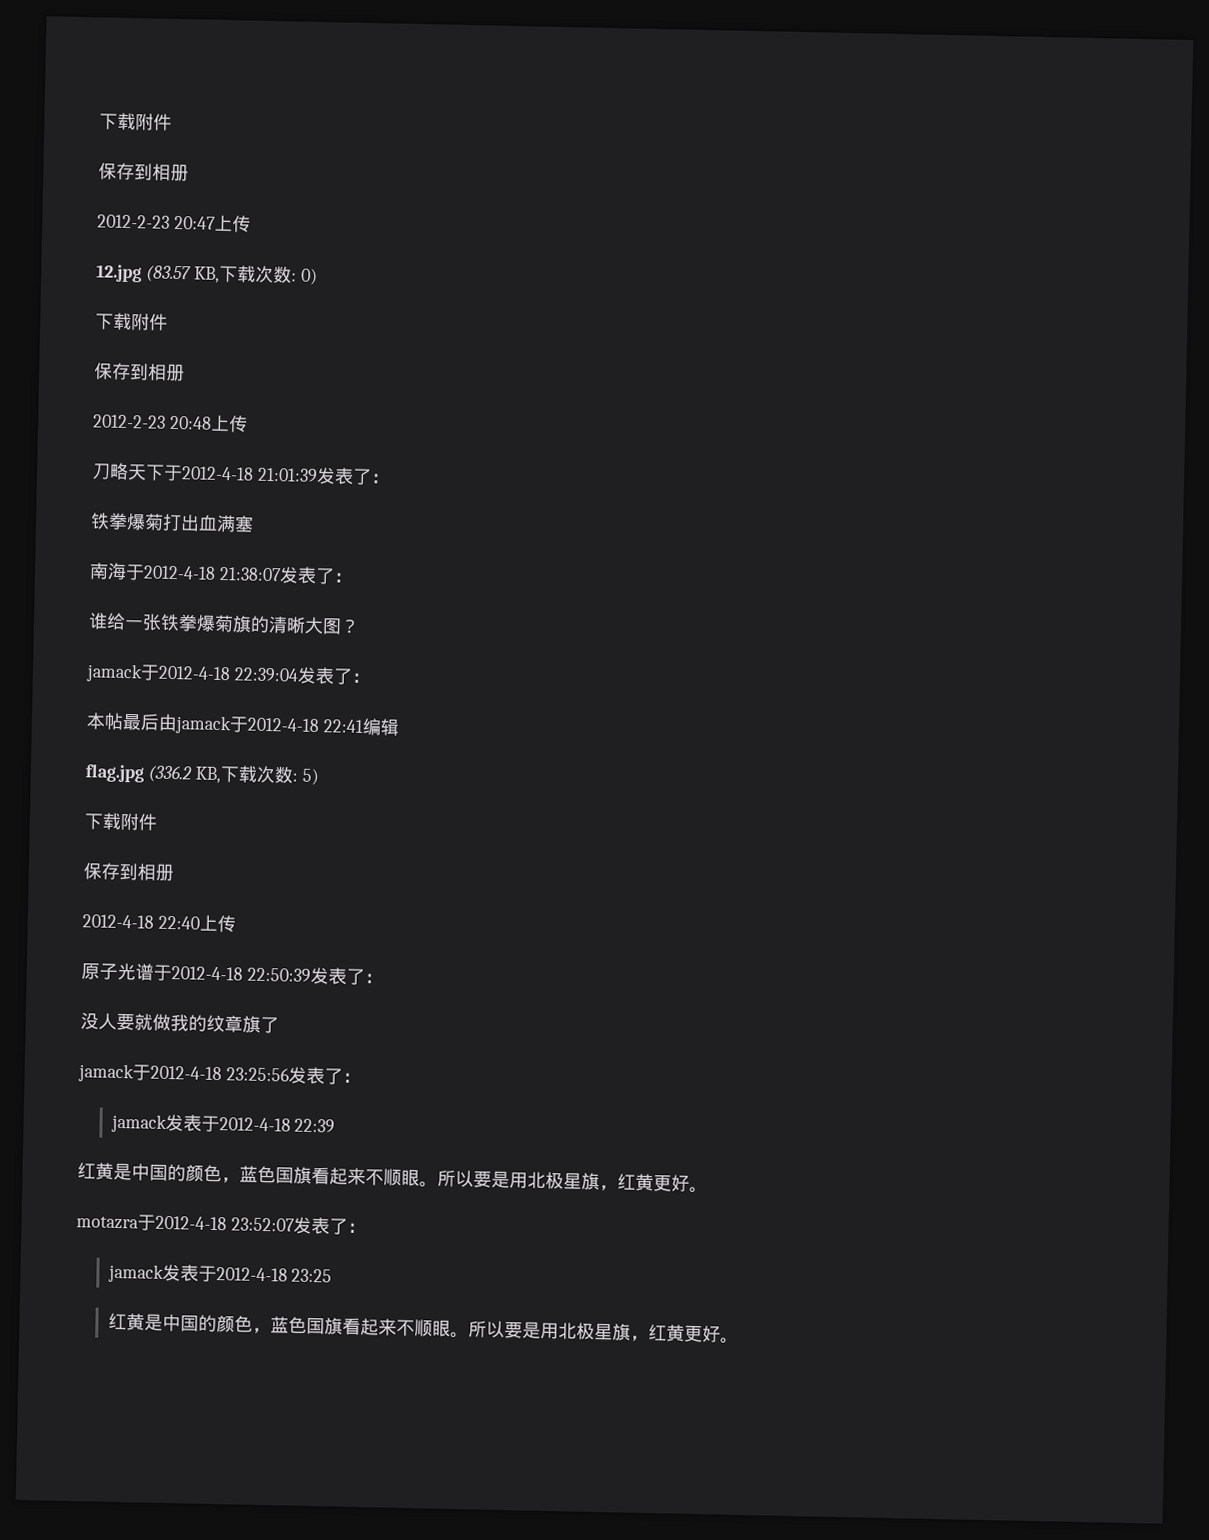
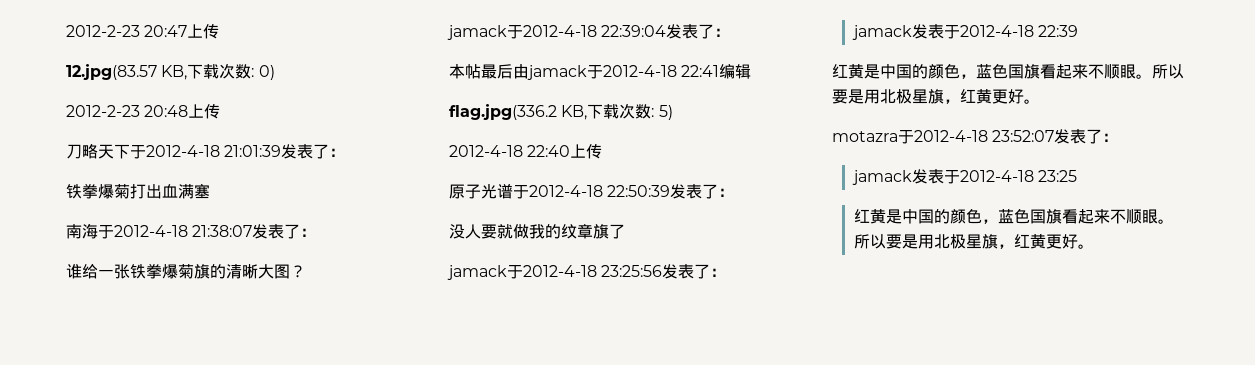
[99,112,172,131] [98,162,189,182] 下载附件 // 保存到相册 // -> (66, 31) none
[96,264,191,283] 12.jpg (83.57 -> [66,64,157,80] 12.jpg(83.57
[95,312,168,331] [94,362,185,382] // 下载附件 // 保存到相册 -> (275, 72) none
[85,764,192,783] flag.jpg (336.2 -> [449,104,557,120] flag.jpg(336.2
[84,812,157,831] [83,862,174,882] // 下载附件 // 保存到相册 -> (673, 112) none

